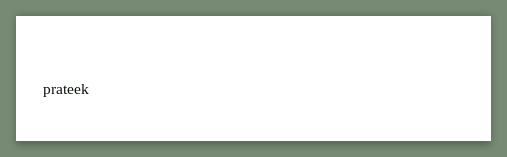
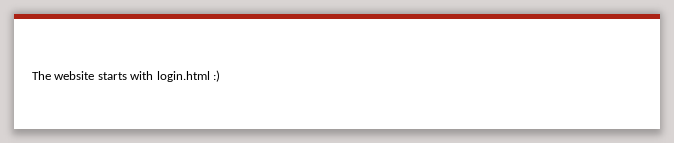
[43,84,89,97] prateek -> [32,70,220,82] The website starts with login.html :)

